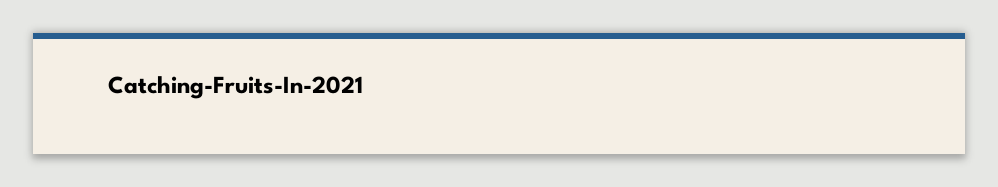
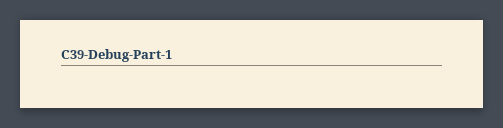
[108,76,363,99] Catching-Fruits-In-2021 -> [61,49,172,62] C39-Debug-Part-1

